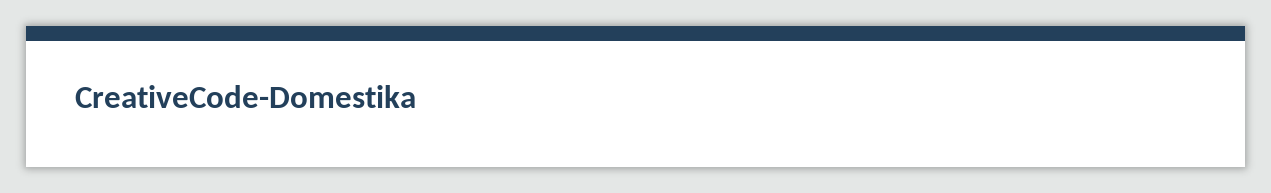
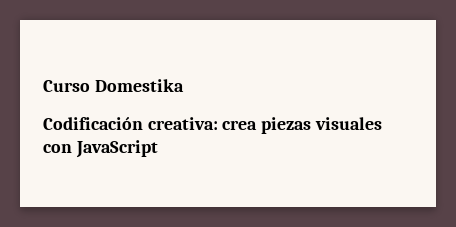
[75,85,416,108] CreativeCode-Domestika -> [43,79,184,92] [43,117,382,134] [43,140,158,158] Curso Domestika // Codificación creativa: crea piezas visuales con JavaScript

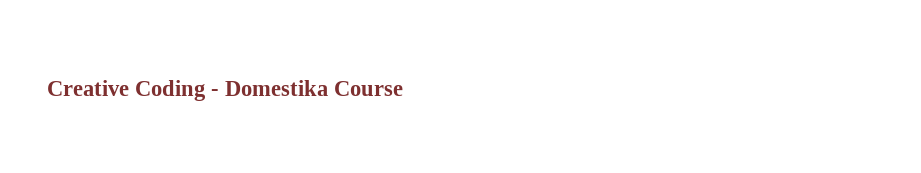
[43,79,184,92] [43,117,382,134] [43,140,158,158] Curso Domestika // Codificación creativa: crea piezas visuales con JavaScript -> [47,80,404,101] Creative Coding - Domestika Course

